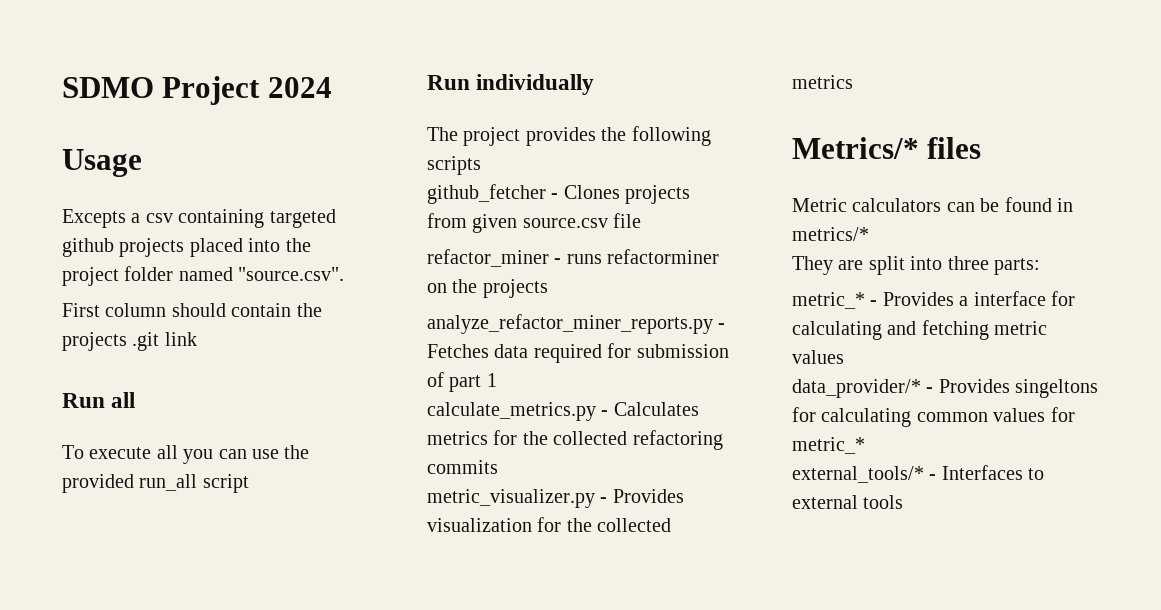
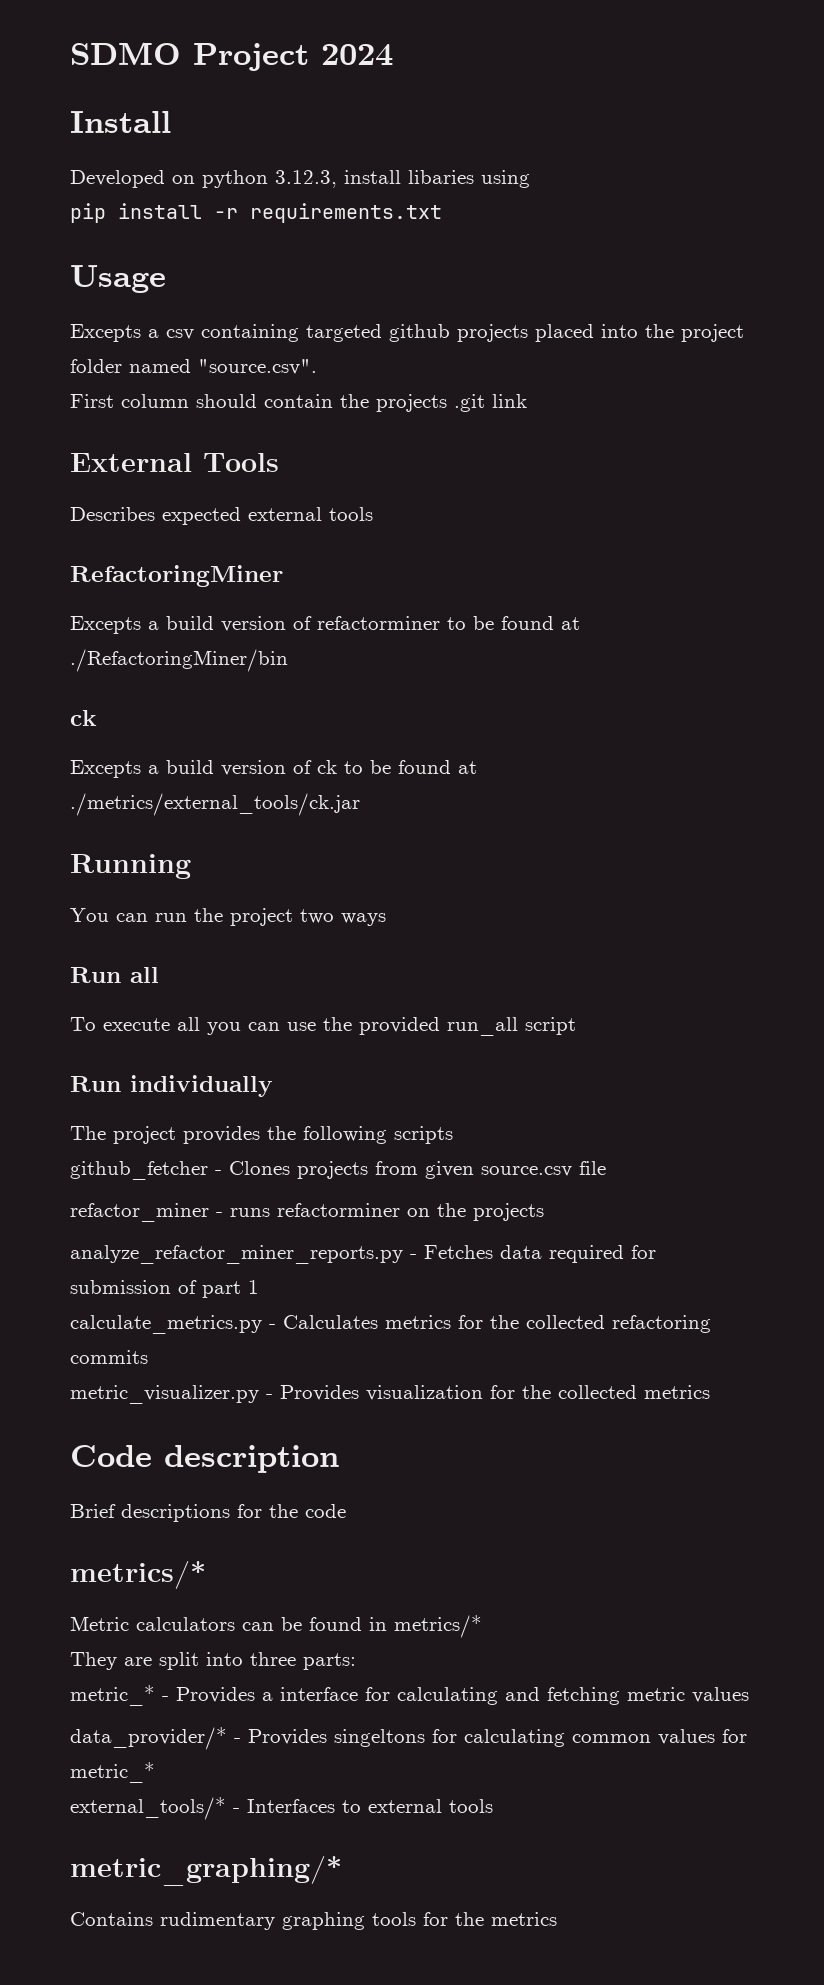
(332, 87) none -> [70,111,171,133] [70,170,530,188] [70,203,442,223] // Install // Developed on python 3.12.3, install libaries using // pip install -r requirements.txt
(197, 339) none -> [70,453,279,472] [70,507,373,525] [70,565,283,587] [70,616,580,634] [70,649,288,672] [70,710,97,726] [70,760,477,778] [70,793,360,816] [70,854,191,879] [70,908,386,926] // External Tools // Describes expected external tools // RefactoringMiner // Excepts a build version of refactorminer to be found at ./RefactoringMiner/bin // ck // Excepts a build version of ck to be found at ./metrics/external_tools/ck.jar // Running // You can run the project two ways
[792,137,982,159] Metrics/* files -> [70,1445,339,1473] [70,1504,346,1522] [70,1561,206,1589] Code description // Brief descriptions for the code // metrics/*
(904, 502) none -> [70,1856,342,1886] [70,1912,557,1930] // metric_graphing/* // Contains rudimentary graphing tools for the metrics

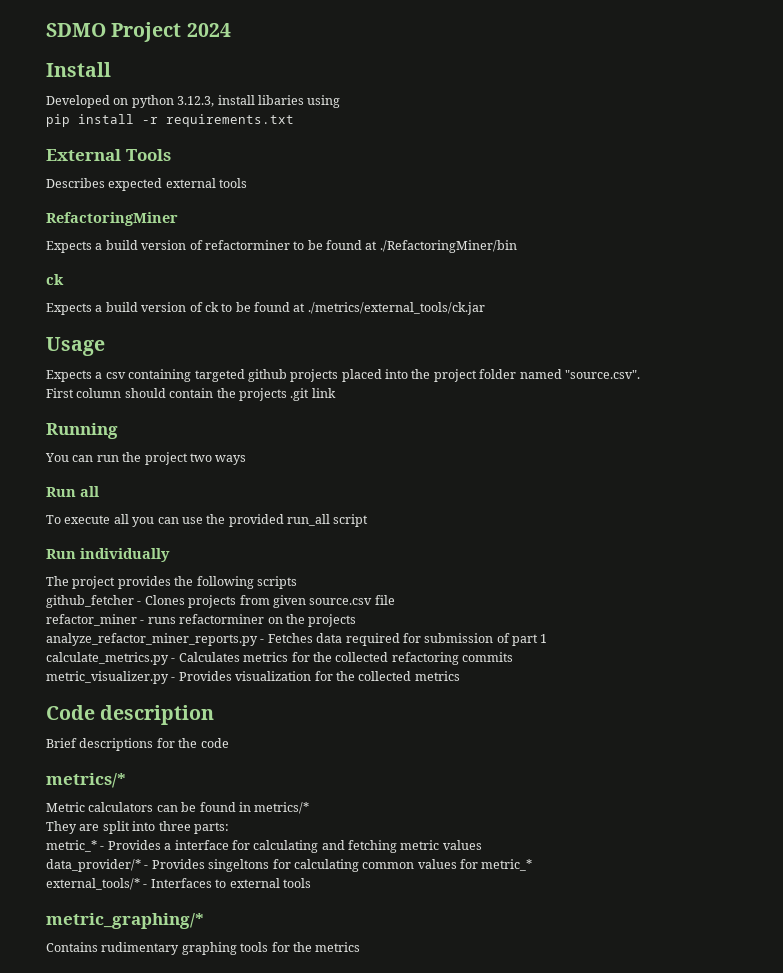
(442, 213) none -> [46,149,171,161] [46,178,248,191] [46,212,178,226] [46,240,517,253] [46,274,64,285] [46,302,485,315] // External Tools // Describes expected external tools // RefactoringMiner // Expects a build version of refactorminer to be found at ./RefactoringMiner/bin // ck // Expects a build version of ck to be found at ./metrics/external_tools/ck.jar
[70,324,141,342] Excepts -> [46,370,92,382] Expects
[70,453,279,472] [70,507,373,525] [70,565,283,587] [70,616,580,634] [70,649,288,672] [70,710,97,726] [70,760,477,778] [70,793,360,816] // External Tools // Describes expected external tools // RefactoringMiner // Excepts a build version of refactorminer to be found at ./RefactoringMiner/bin // ck // Excepts a build version of ck to be found at ./metrics/external_tools/ck.jar -> (336, 393) none

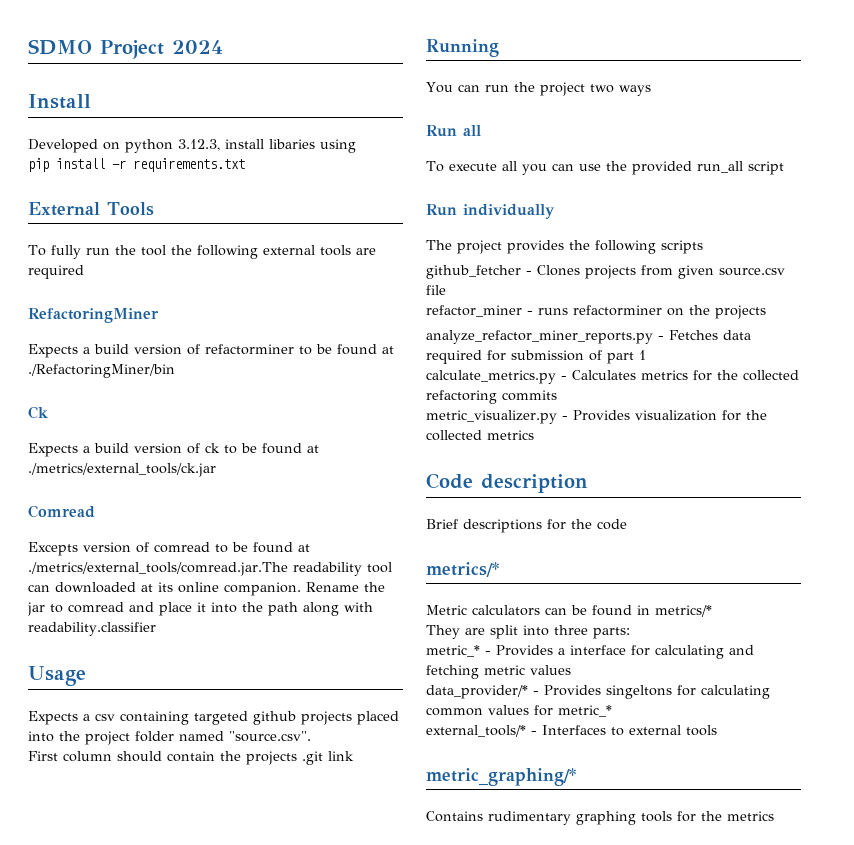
[46,178,248,191] Describes expected external tools -> [28,245,376,259] [28,265,84,279] To fully run the tool the following external tools are required
[46,274,64,285] ck -> [28,406,48,419] Ck
(485, 308) none -> [28,505,95,518] [28,542,310,556] [28,562,392,576] [28,582,385,596] [27,602,373,616] [28,622,156,636] // Comread // Excepts version of comread to be found at ./metrics/external_tools/comread.jar.The readability tool can downloaded at its online companion. Rename the jar to comread and place it into the path along with readability.classifier

